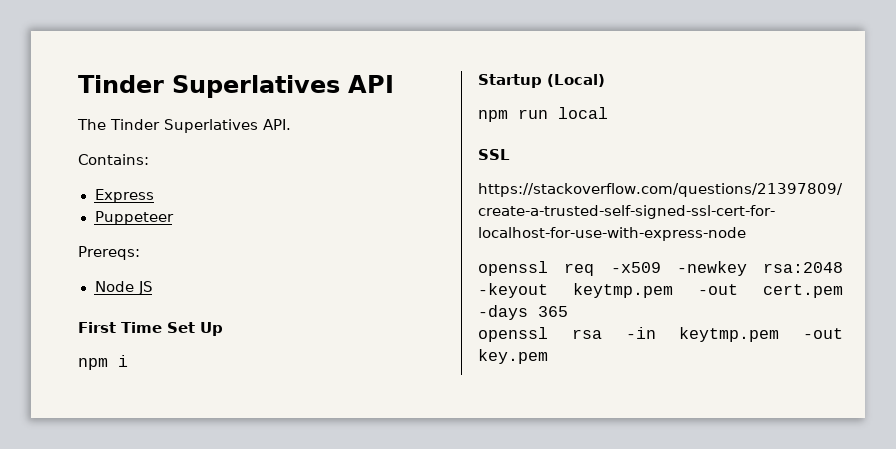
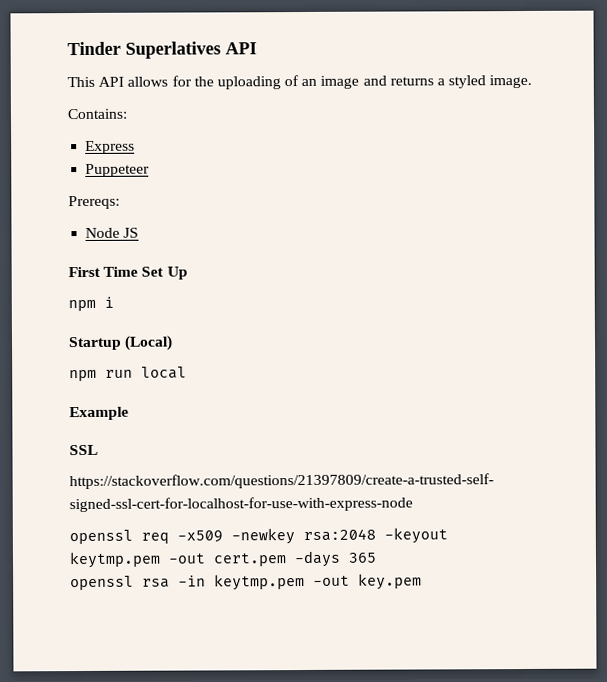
[77,119,291,133] The Tinder Superlatives API. -> [67,74,533,90] This API allows for the uploading of an image and returns a styled image.
(608, 113) none -> [69,406,129,421] // Example

